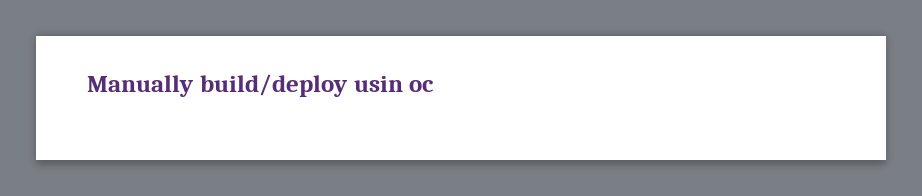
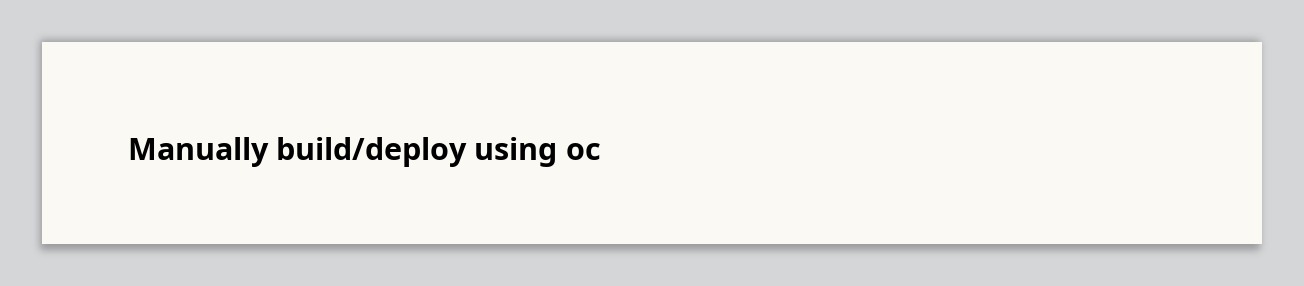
[353,76,403,92] usin -> [474,137,558,167] using

